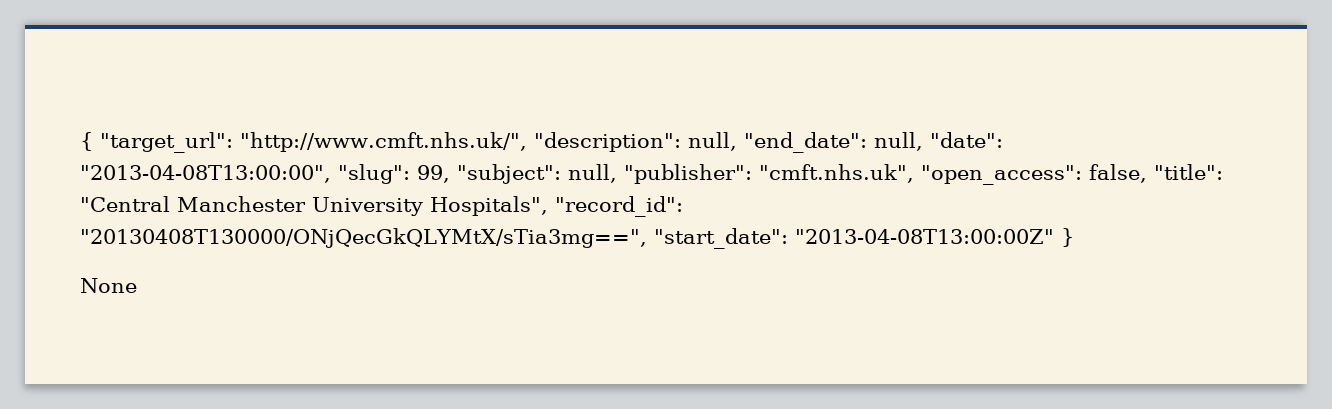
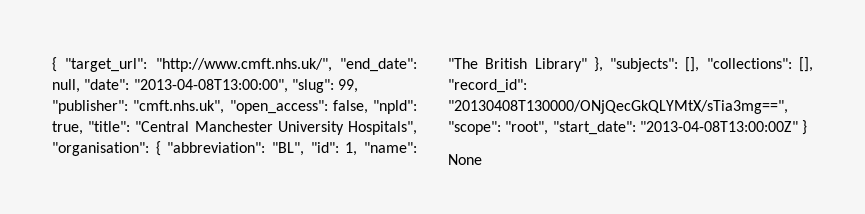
[533,132,737,152] "description": null, -> (332, 65) none
[457,164,617,184] "subject": null, -> (359, 86) none
(1147, 173) none -> [373,100,417,114] [52,121,83,135] "npld": true,
[555,196,683,217] [80,228,647,248] "record_id": "20130408T130000/ONjQecGkQLYMtX/sTia3mg==", -> [52,141,417,156] [448,57,813,72] [448,79,527,93] [448,100,788,114] [448,121,549,135] "organisation": { "abbreviation": "BL", "id": 1, "name": "The British Library" }, "subjects": [], "collections": [], "record_id": "20130408T130000/ONjQecGkQLYMtX/sTia3mg==", "scope": "root",

